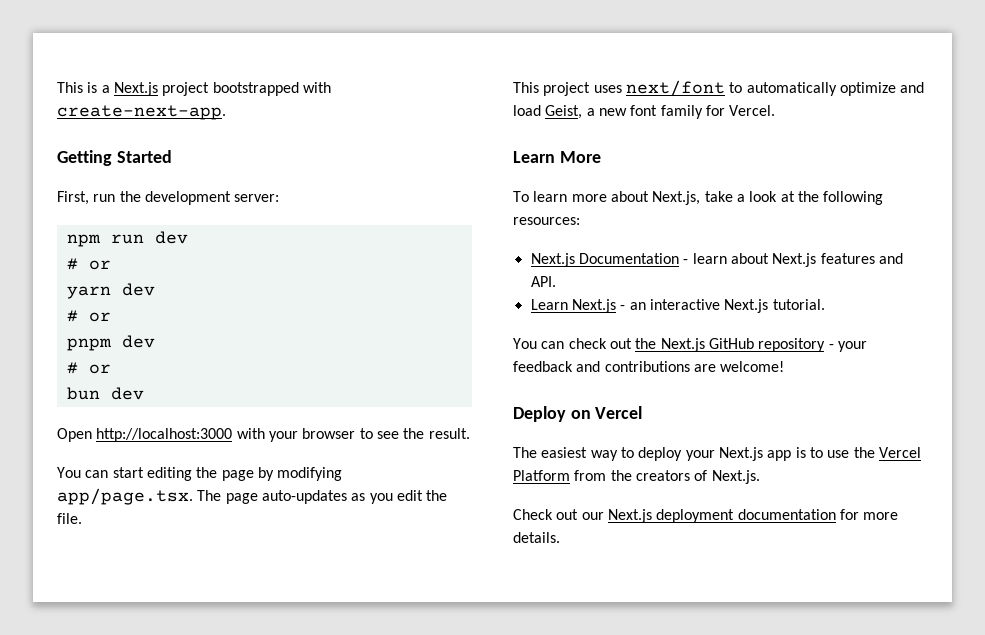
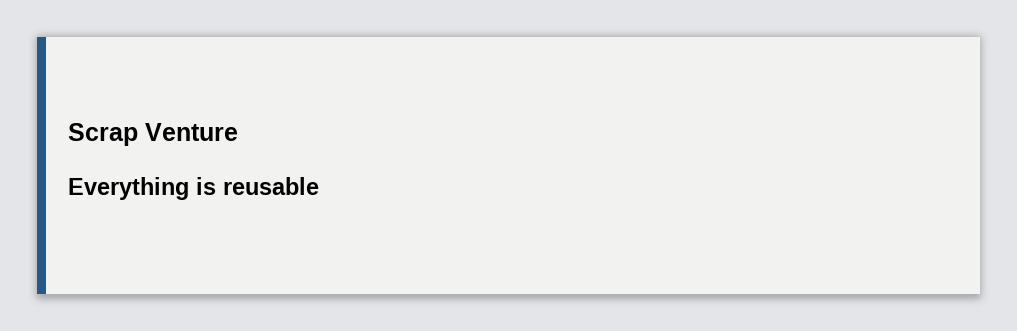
[57,82,331,96] [57,105,226,120] [57,150,172,166] [57,191,280,205] [66,231,188,247] [66,258,111,270] [66,283,155,299] [66,310,111,322] [66,335,155,351] [66,362,111,374] [66,387,144,400] [57,428,470,442] [57,467,343,481] [57,488,448,505] [57,513,82,524] [513,80,925,97] [513,105,776,119] [513,151,601,163] [513,191,884,205] [513,217,580,225] [530,253,903,267] [530,276,556,287] [530,299,825,313] [513,338,867,352] [513,361,785,372] [513,406,643,422] [513,447,921,461] [513,470,760,484] [513,509,899,523] [513,532,560,543] This is a Next.js project bootstrapped with create-next-app. // Getting Started // First, run the development server: // npm run dev // # or // yarn dev // # or // pnpm dev // # or // bun dev // Open http://localhost:3000 with your browser to see the result. // You can start editing the page by modifying app/page.tsx. The page auto-updates as you edit the file. // This project uses next/font to automatically optimize and load Geist, a new font family for Vercel. // Learn More // To learn more about Next.js, take a look at the following resources: // Next.js Documentation - learn about Next.js features and API. // Learn Next.js - an interactive Next.js tutorial. // You can check out the Next.js GitHub repository - your feedback and contributions are welcome! // Deploy on Vercel // The easiest way to deploy your Next.js app is to use the Vercel Platform from the creators of Next.js. // Check out our Next.js deployment documentation for more details. -> [68,123,238,146] [68,177,319,200] Scrap Venture // Everything is reusable

